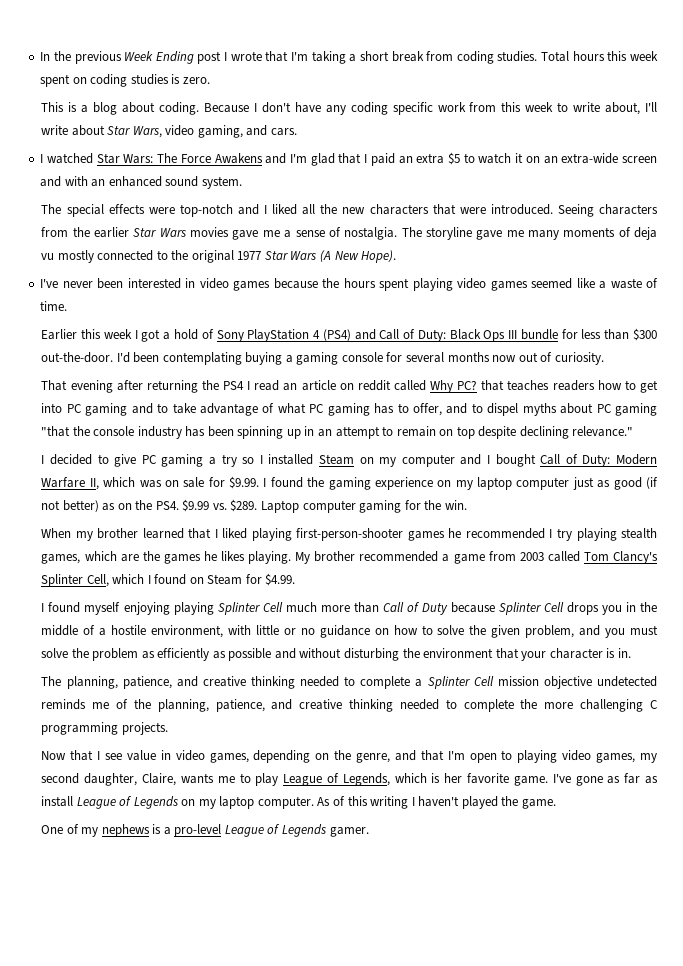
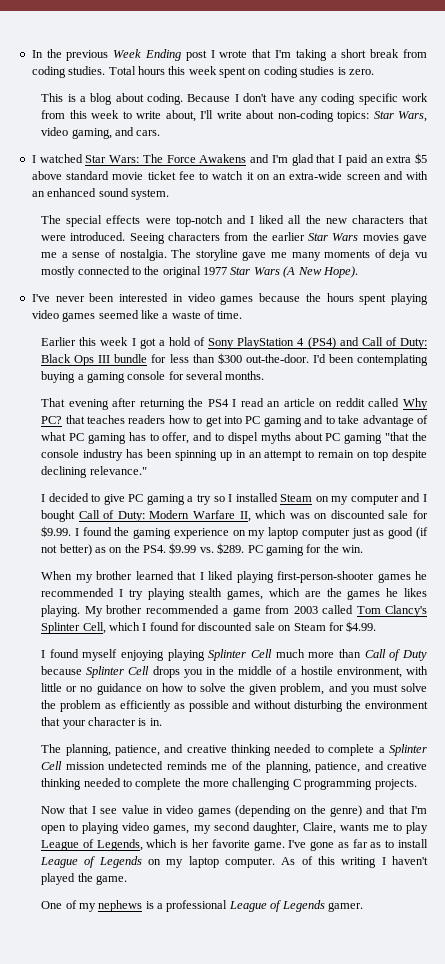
(105, 130) none -> [277,110,370,122] non-coding topics:
(461, 158) none -> [31,171,195,180] above standard movie ticket fee
[447,352,604,365] months now out of curiosity. -> [225,371,265,380] months.
(179, 483) none -> [330,510,385,519] discounted
[260,500,356,513] Laptop computer -> [247,545,263,553] PC
(187, 579) none -> [181,622,275,631] for discounted sale
[543,676,592,689] objective -> (105, 766) none
[209,750,391,763] games, depending on the genre, -> [197,805,362,817] games (depending on the genre)
(659, 780) none -> [385,840,395,848] to
[174,824,222,837] pro-level -> [166,900,228,912] professional

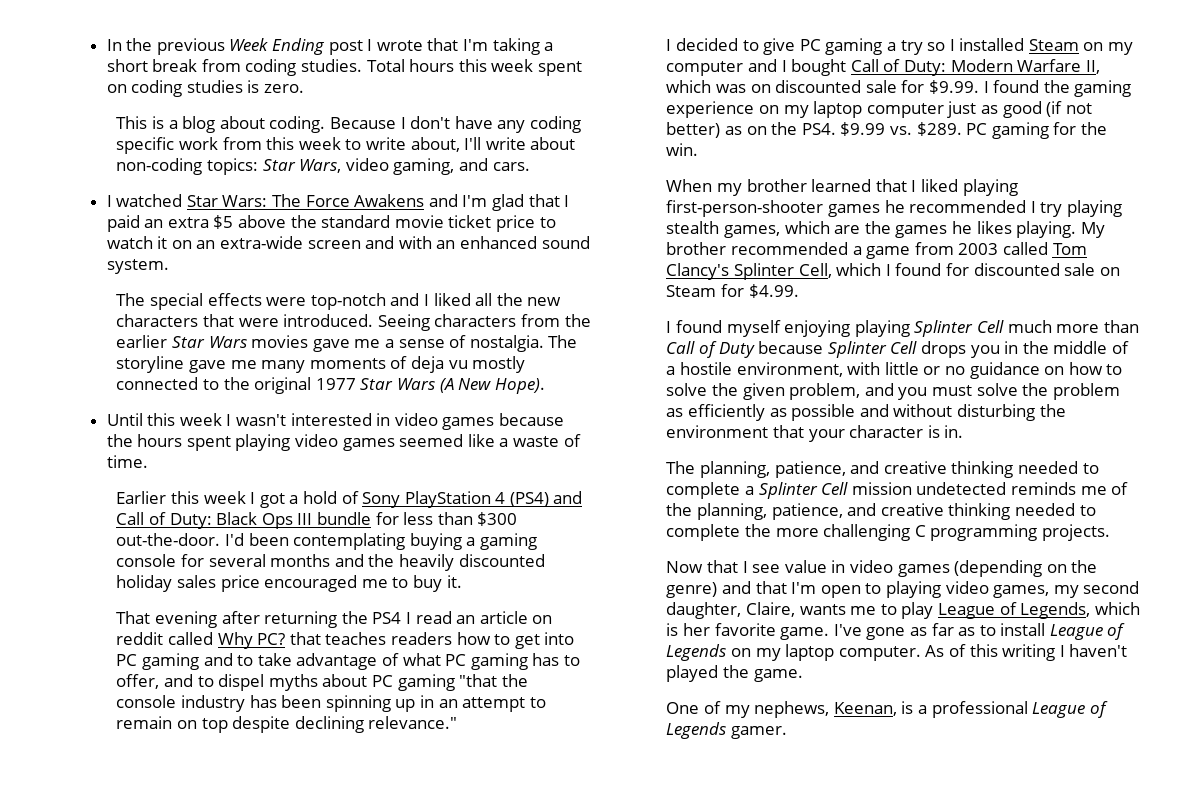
(62, 175) none -> [290,215,317,228] the
[178,171,195,180] fee -> [496,215,536,232] price
[31,293,115,302] I've never been -> [106,413,287,426] Until this week I wasn't
[225,371,265,380] months. -> [270,554,545,571] [116,575,462,592] months and the heavily discounted holiday sales price encouraged me to buy it.
[98,900,143,912] nephews -> [754,701,897,718] nephews, Keenan,

